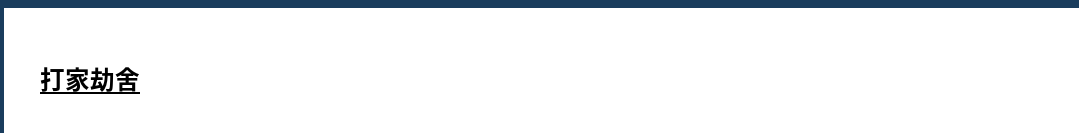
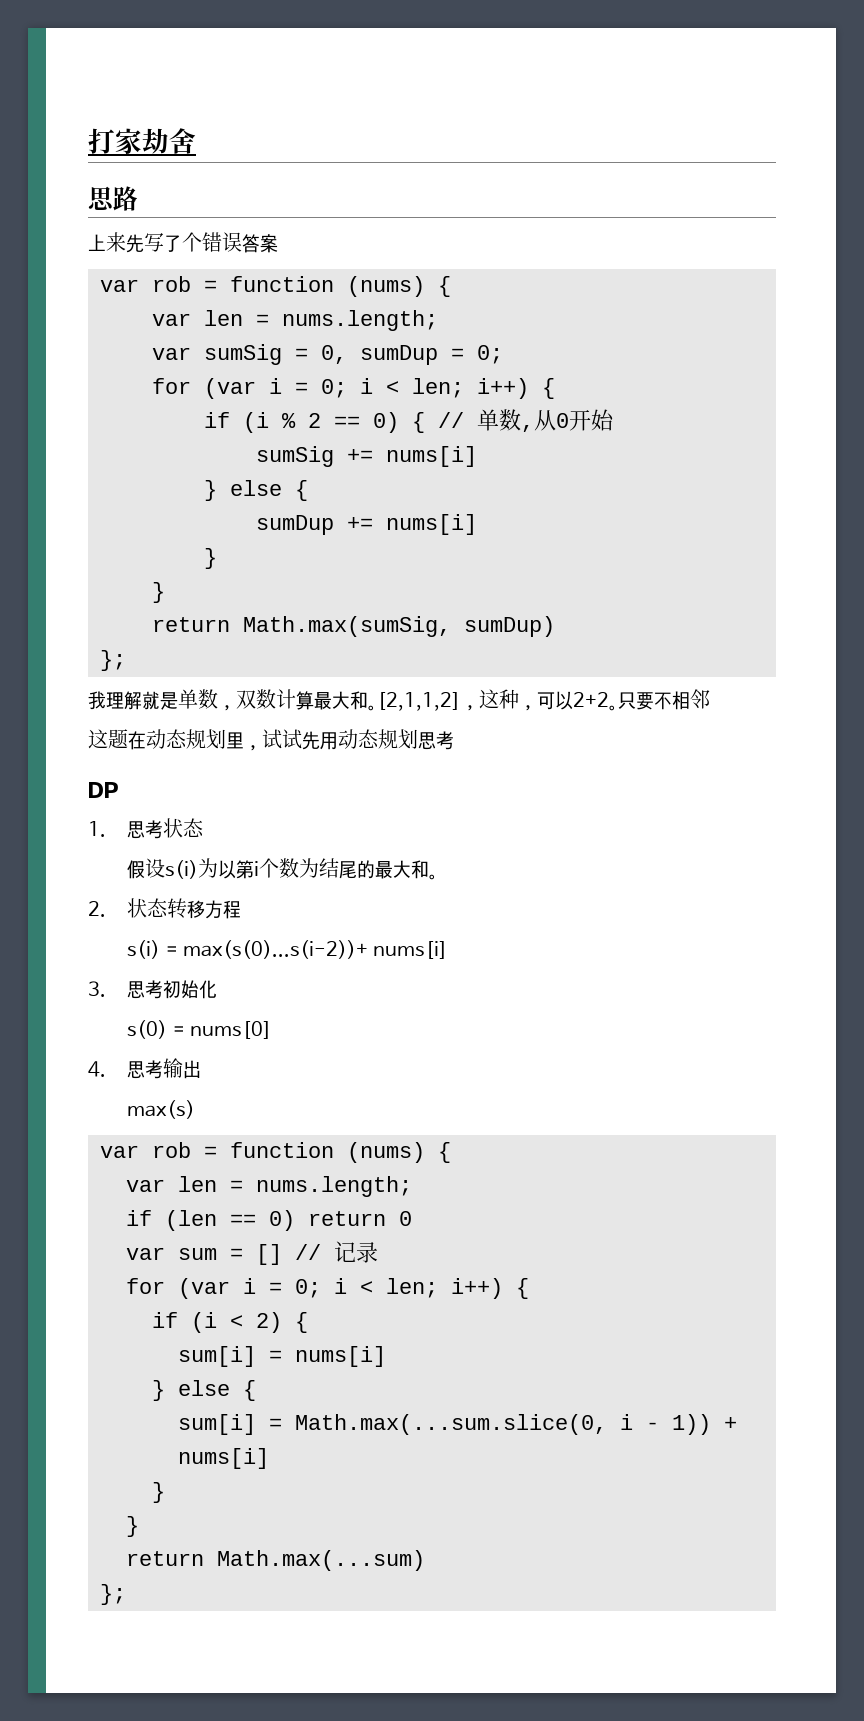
(140, 79) none -> [88,186,138,211] [88,232,278,253] [100,276,451,297] [152,310,438,331] [152,344,503,365] [152,378,555,399] [204,409,614,433] [256,446,477,467] [204,480,308,501] [256,514,477,535] [204,548,217,569] [152,582,165,603] [152,616,555,637] [100,650,126,671] [88,689,710,711] [88,729,454,751] [88,782,118,798] [88,818,205,839] [127,858,439,880] [88,898,242,919] [127,940,449,959] [88,980,218,999] [127,1020,273,1039] [88,1058,202,1079] [127,1100,196,1119] [100,1142,451,1163] [126,1176,412,1197] [126,1210,412,1231] [126,1241,378,1265] [126,1278,529,1299] [152,1312,308,1333] [178,1346,386,1367] [152,1380,256,1401] [178,1414,737,1435] [178,1448,269,1469] [152,1482,165,1503] [126,1516,139,1537] [126,1550,425,1571] [100,1584,126,1605] // 思路 // 上来先写了个错误答案 // var rob = function (nums) { // var len = nums.length; // var sumSig = 0, sumDup = 0; // for (var i = 0; i < len; i++) { // if (i % 2 == 0) { // 单数,从0开始 // sumSig += nums[i] // } else { // sumDup += nums[i] // } // } // return Math.max(sumSig, sumDup) // }; // 我理解就是单数，双数计算最大和。[2,1,1,2]，这种，可以2+2。只要不相邻 // 这题在动态规划里，试试先用动态规划思考 // DP // 1.思考状态 // 假设s(i)为以第i个数为结尾的最大和。 // 2.状态转移方程 // s(i) = max(s(0)...s(i-2))+ nums[i] // 3.思考初始化 // s(0) = nums[0] // 4.思考输出 // max(s) // var rob = function (nums) { // var len = nums.length; // if (len == 0) return 0 // var sum = [] // 记录 // for (var i = 0; i < len; i++) { // if (i < 2) { // sum[i] = nums[i] // } else { // sum[i] = Math.max(...sum.slice(0, i - 1)) + nums[i] // } // } // return Math.max(...sum) // };

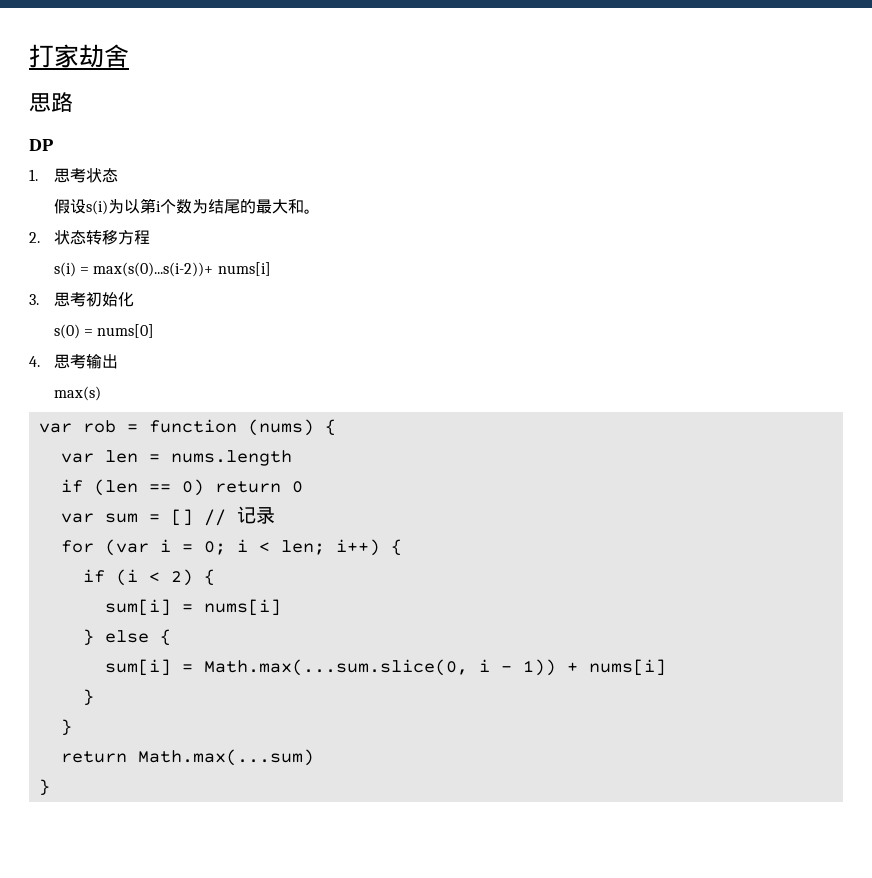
[88,232,278,253] [100,276,451,297] [152,310,438,331] [152,344,503,365] [152,378,555,399] [204,409,614,433] [256,446,477,467] [204,480,308,501] [256,514,477,535] [204,548,217,569] [152,582,165,603] [152,616,555,637] [100,650,126,671] [88,689,710,711] [88,729,454,751] // 上来先写了个错误答案 // var rob = function (nums) { // var len = nums.length; // var sumSig = 0, sumDup = 0; // for (var i = 0; i < len; i++) { // if (i % 2 == 0) { // 单数,从0开始 // sumSig += nums[i] // } else { // sumDup += nums[i] // } // } // return Math.max(sumSig, sumDup) // }; // 我理解就是单数，双数计算最大和。[2,1,1,2]，这种，可以2+2。只要不相邻 // 这题在动态规划里，试试先用动态规划思考 -> (73, 102) none
[256,1176,412,1197] nums.length; -> [170,450,292,466] nums.length
[100,1584,126,1605] }; -> [38,779,50,796] }

